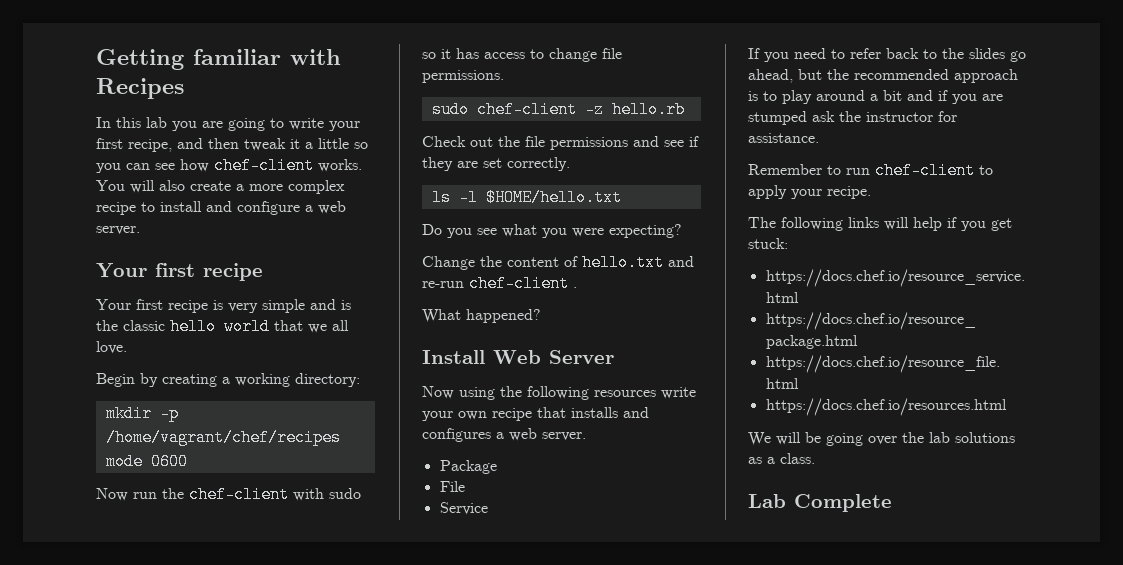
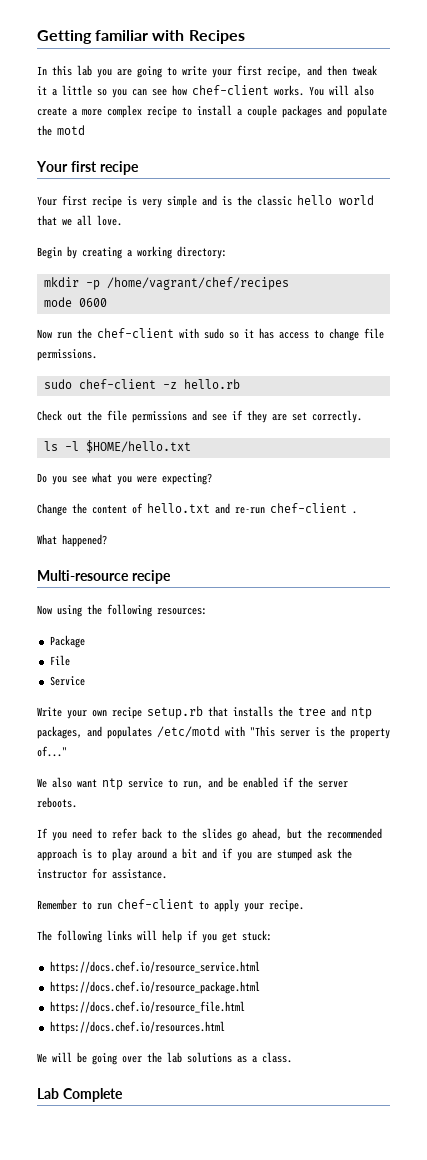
[206,201,346,215] [96,226,140,235] and configure a web server. -> [237,105,387,118] [37,125,85,136] a couple packages and populate the motd
[422,350,614,364] Install Web Server -> [37,570,171,584] Multi-resource recipe
[594,387,696,399] [422,407,649,421] [422,428,586,442] [439,460,497,474] [439,481,465,492] [439,502,488,515] resources write your own recipe that installs and configures a web server. // Package // File // Service -> [157,608,207,615] [49,635,85,648] [49,655,70,666] [49,676,85,686] [37,706,372,719] [37,726,390,739] [37,746,67,757] [37,777,348,790] [37,797,77,808] resources: // Package // File // Service // Write your own recipe setup.rb that installs the tree and ntp packages, and populates /etc/motd with "This server is the property of..." // We also want ntp service to run, and be enabled if the server reboots.

